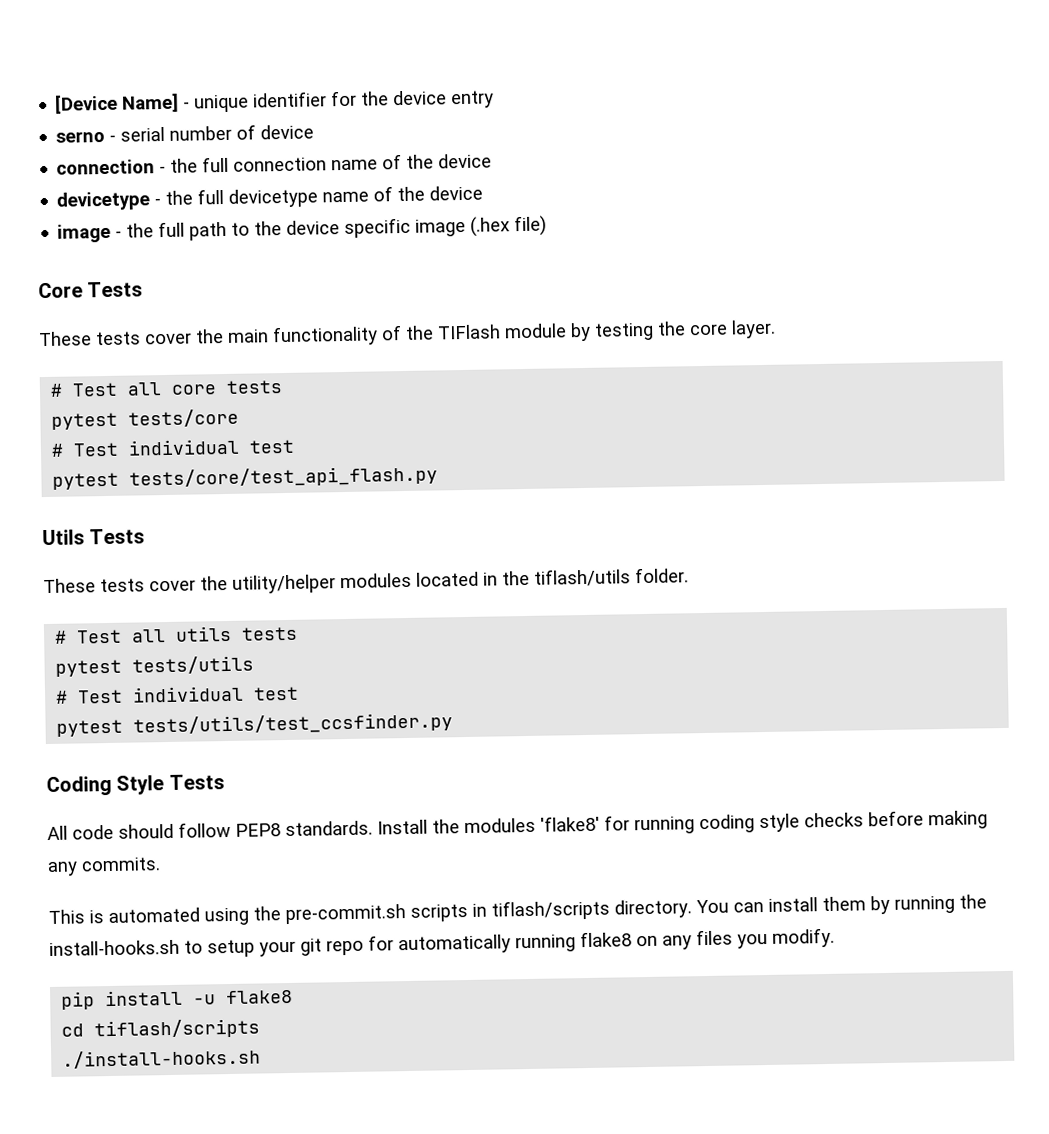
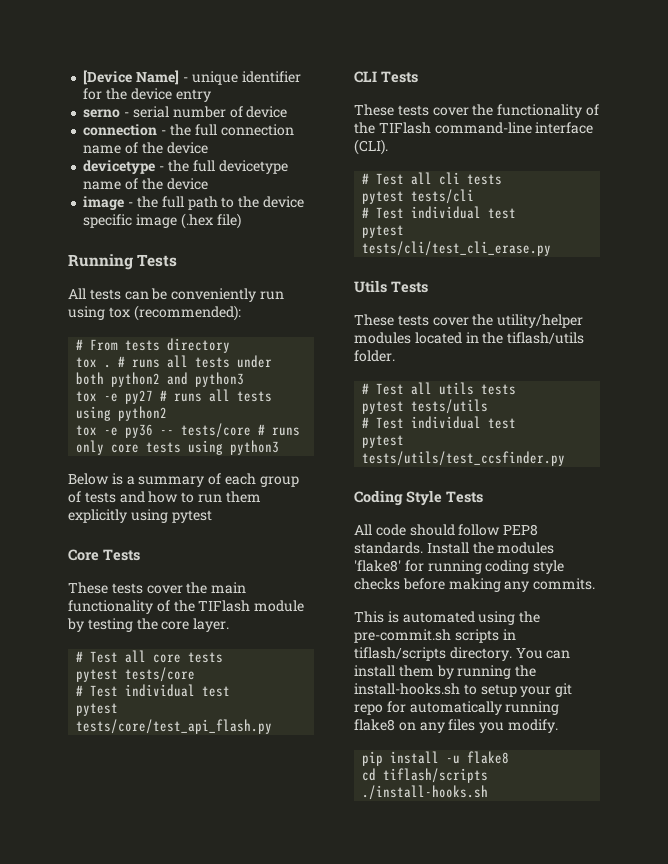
(548, 226) none -> [68,254,178,270] [68,288,284,302] [68,305,241,321] [76,338,231,353] [76,355,273,368] [76,372,245,387] [76,389,273,404] [76,406,168,421] [76,423,301,438] [76,440,280,455] [68,473,299,487] [68,491,261,503] [68,509,212,523] // Running Tests // All tests can be conveniently run using tox (recommended): // # From tests directory // tox . # runs all tests under both python2 and python3 // tox -e py27 # runs all tests using python2 // tox -e py36 -- tests/core # runs only core tests using python3 // Below is a summary of each group of tests and how to run them explicitly using pytest
(439, 477) none -> [354,71,418,83] [354,104,599,118] [354,122,594,134] [354,139,388,155] [362,172,503,185] [362,189,475,204] [362,206,517,219] [362,225,405,238] [362,241,552,256] // CLI Tests // These tests cover the functionality of the TIFlash command-line interface (CLI). // # Test all cli tests // pytest tests/cli // # Test individual test // pytest tests/cli/test_cli_erase.py

